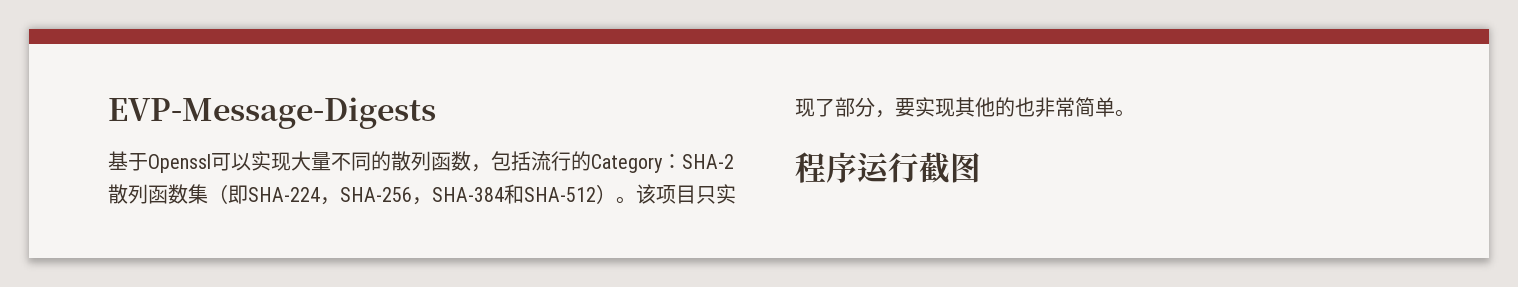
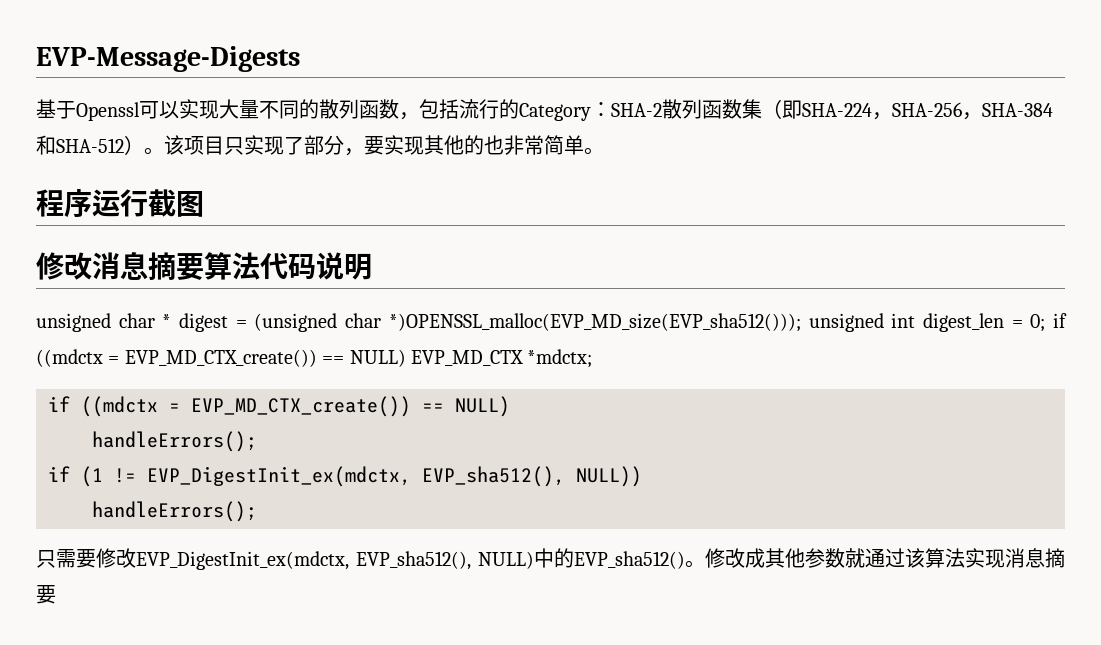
(981, 167) none -> [36,252,372,280] [36,313,1068,332] [36,349,593,368] [48,396,510,417] [92,431,257,452] [48,466,642,487] [92,501,257,522] [36,548,1065,570] [36,585,56,604] // 修改消息摘要算法代码说明 // unsigned char * digest = (unsigned char *)OPENSSL_malloc(EVP_MD_size(EVP_sha512())); unsigned int digest_len = 0; if ((mdctx = EVP_MD_CTX_create()) == NULL) EVP_MD_CTX *mdctx; // if ((mdctx = EVP_MD_CTX_create()) == NULL) // handleErrors(); // if (1 != EVP_DigestInit_ex(mdctx, EVP_sha512(), NULL)) // handleErrors(); // 只需要修改EVP_DigestInit_ex(mdctx, EVP_sha512(), NULL)中的EVP_sha512()。修改成其他参数就通过该算法实现消息摘要

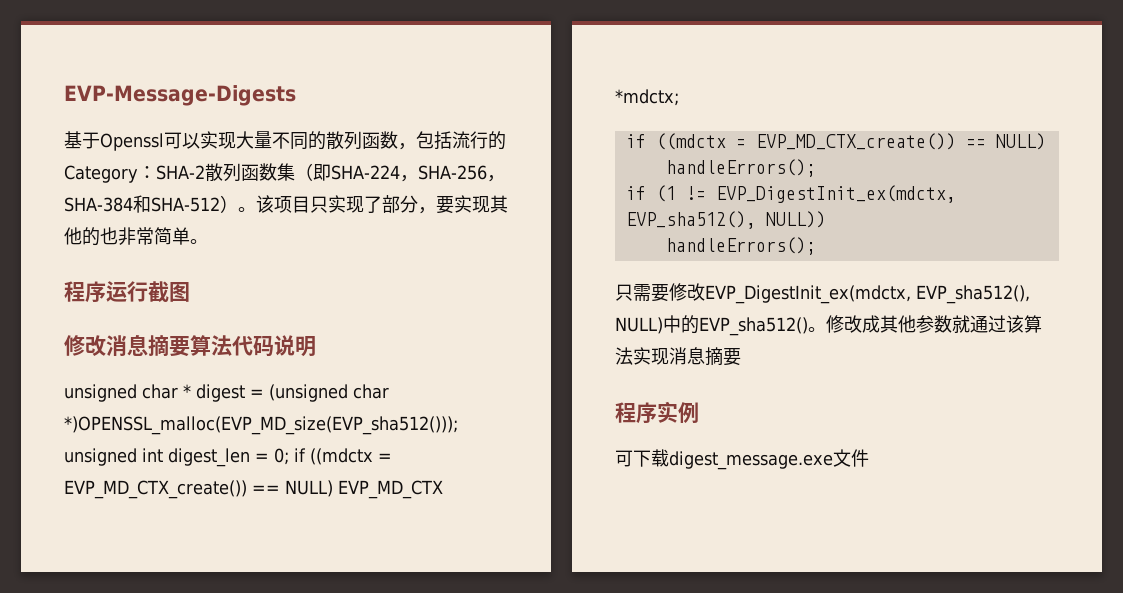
(56, 594) none -> [615,401,699,424] [615,449,869,470] // 程序实例 // 可下载digest_message.exe文件

